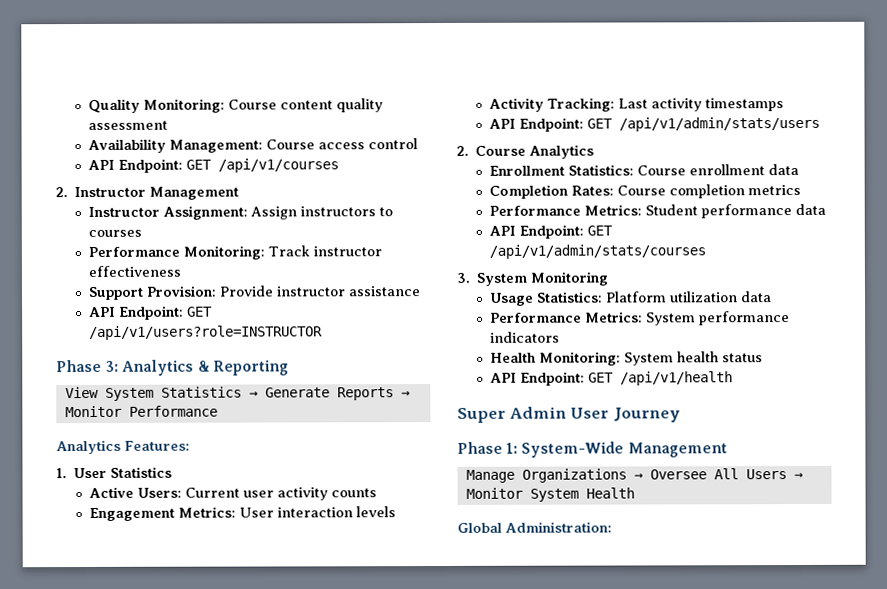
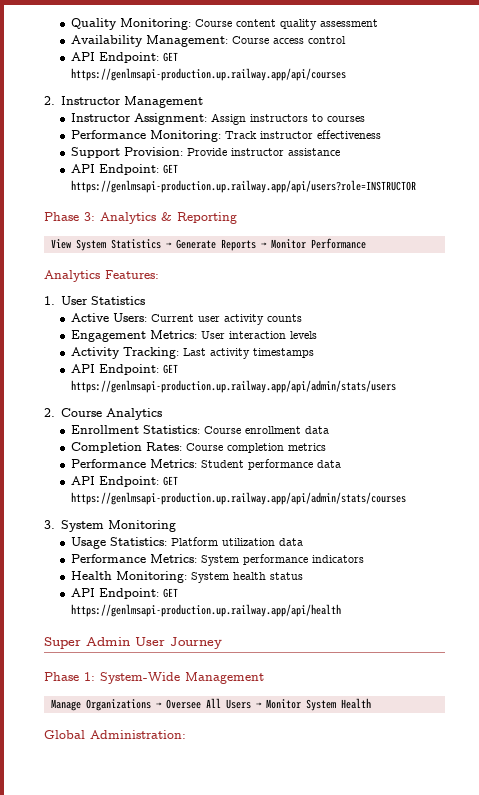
[217,158,339,173] /api/v1/courses -> [70,68,346,81] https://genlmsapi-production.up.railway.app/api/courses
[88,325,323,340] /api/v1/users?role=INSTRUCTOR -> [70,180,416,193] https://genlmsapi-production.up.railway.app/api/users?role=INSTRUCTOR
[618,116,820,132] /api/v1/admin/stats/users -> [70,380,396,393] https://genlmsapi-production.up.railway.app/api/admin/stats/users
[488,244,706,259] /api/v1/admin/stats/courses -> [70,492,406,505] https://genlmsapi-production.up.railway.app/api/admin/stats/courses
[619,371,733,386] /api/v1/health -> [70,604,341,617] https://genlmsapi-production.up.railway.app/api/health

